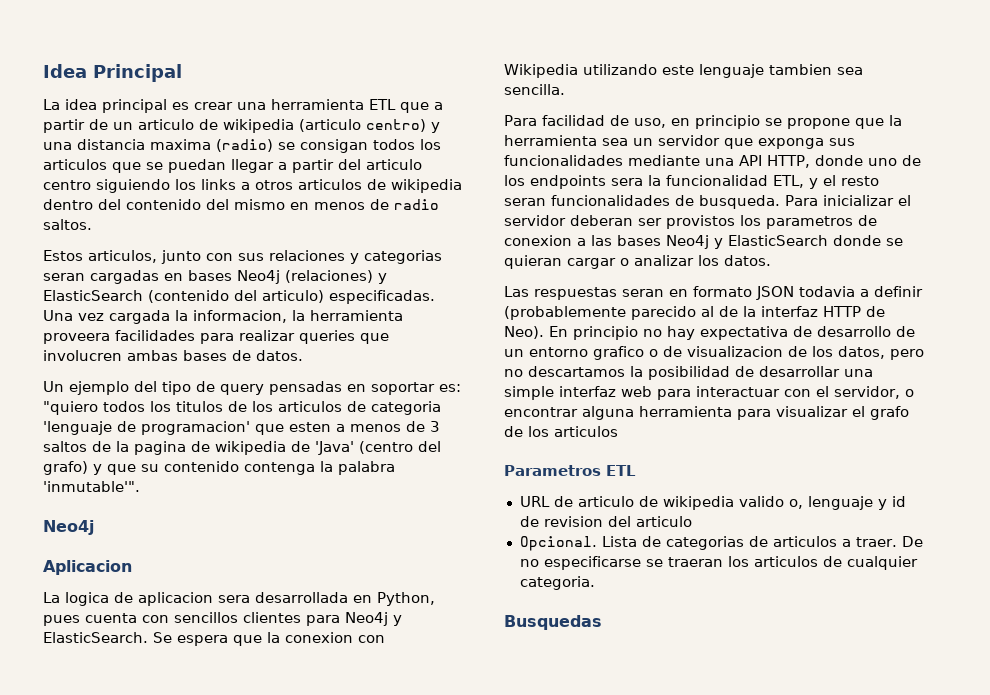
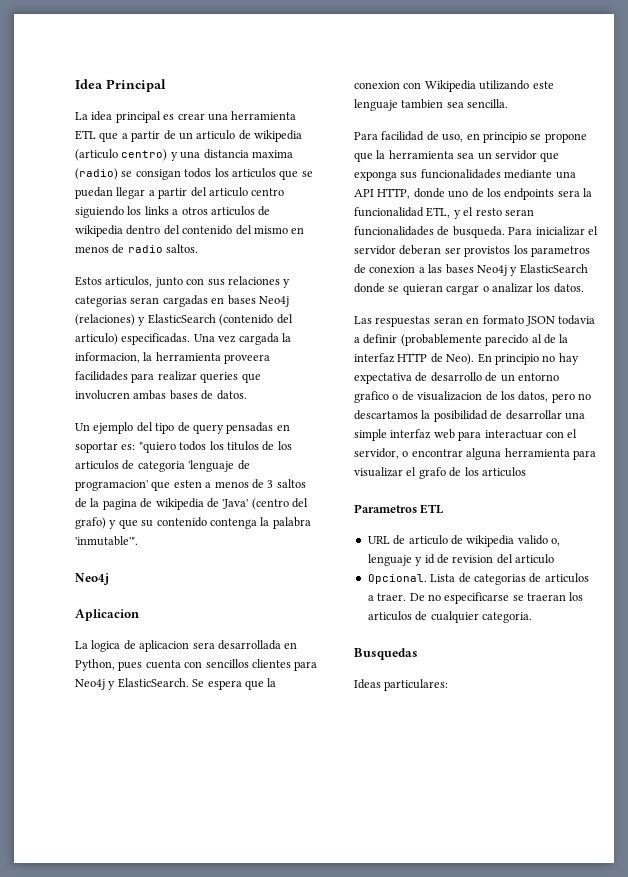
(602, 622) none -> [354,679,449,691] // Ideas particulares:

